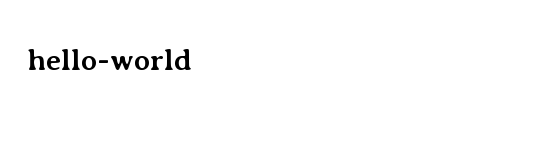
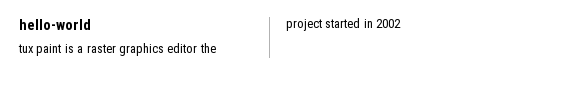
(192, 59) none -> [18,43,216,56] [286,18,402,31] // tux paint is a raster graphics editor the project started in 2002

